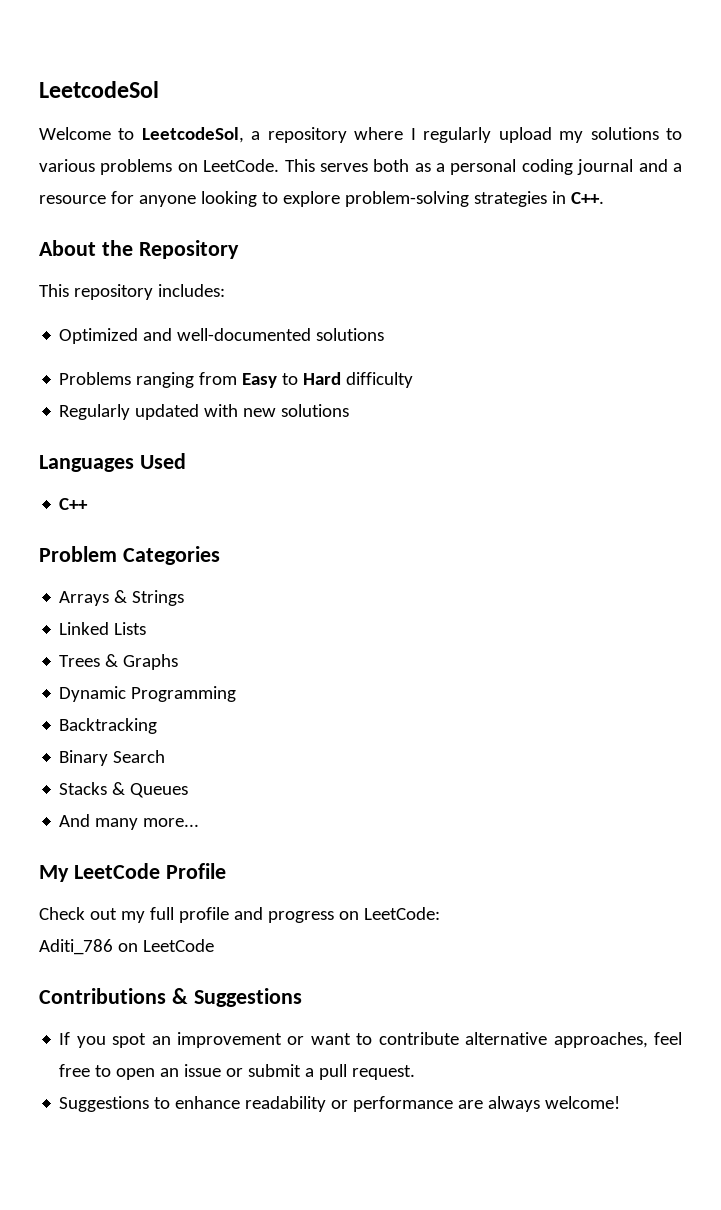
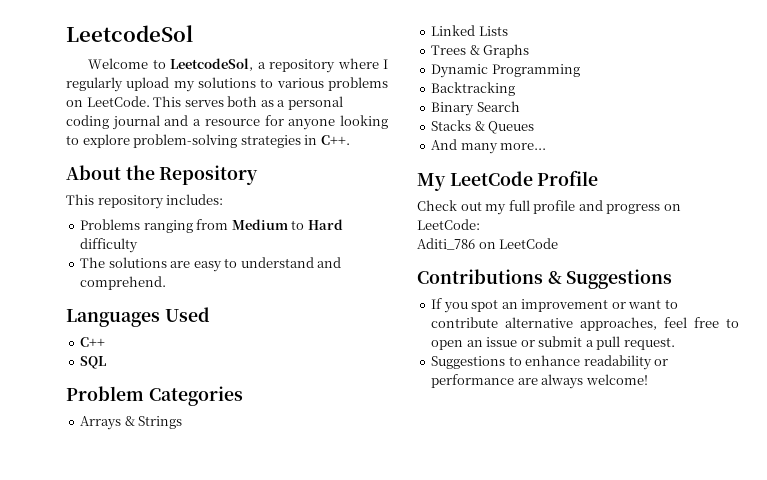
[59,328,385,344] // Optimized and well-documented solutions -> (224, 199) none
[242,373,278,388] Easy -> [231,219,288,230] Medium
[59,404,350,420] Regularly updated with new solutions -> [80,257,342,272] [80,276,167,290] The solutions are easy to understand and comprehend.
(89, 504) none -> [80,356,107,369] // SQL

